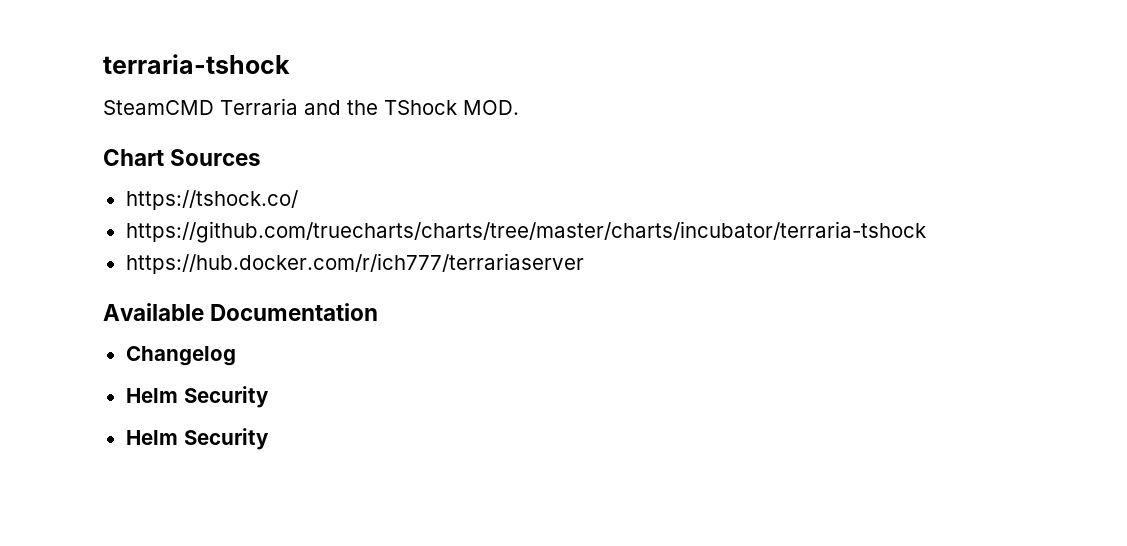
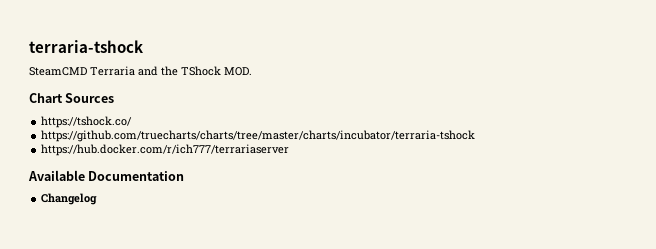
[125,386,269,408] [125,428,269,450] // Helm Security // Helm Security -> (98, 199) none

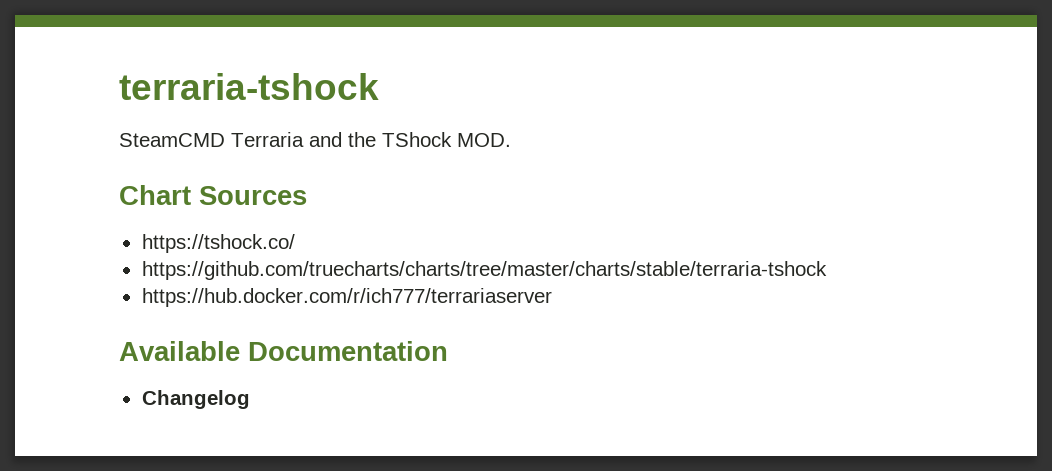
[41,130,476,142] https://github.com/truecharts/charts/tree/master/charts/incubator/terraria-tshock -> [141,261,827,280] https://github.com/truecharts/charts/tree/master/charts/stable/terraria-tshock

